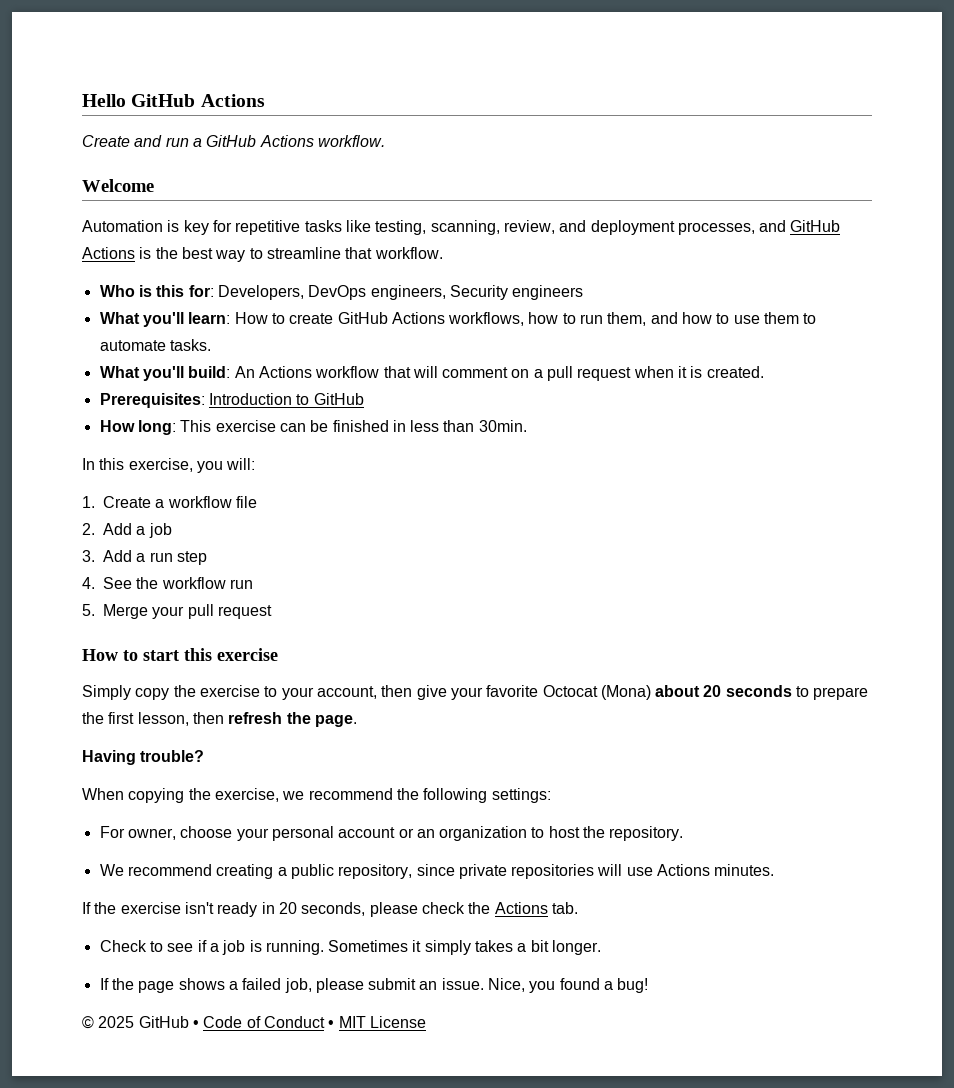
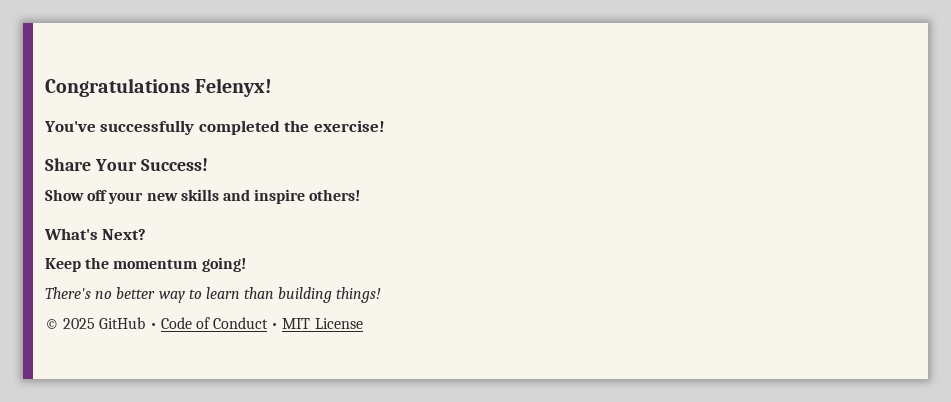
[82,94,265,107] [82,135,385,147] [82,179,154,192] [82,220,841,235] [82,247,443,262] [99,285,584,300] [99,312,817,327] [99,339,211,351] [99,366,764,381] [99,393,364,408] [99,420,527,435] [82,458,256,473] [82,496,257,508] [82,523,172,538] [82,550,207,565] [82,577,253,589] [82,604,272,619] [82,648,278,661] [82,685,869,700] [82,712,357,727] [82,750,205,765] [82,788,551,803] [99,826,684,841] [99,864,775,879] [82,902,578,917] [99,940,602,955] [99,978,649,993] Hello GitHub Actions // Create and run a GitHub Actions workflow. // Welcome // Automation is key for repetitive tasks like testing, scanning, review, and deployment processes, and GitHub Actions is the best way to streamline that workflow. // Who is this for: Developers, DevOps engineers, Security engineers // What you'll learn: How to create GitHub Actions workflows, how to run them, and how to use them to automate tasks. // What you'll build: An Actions workflow that will comment on a pull request when it is created. // Prerequisites: Introduction to GitHub // How long: This exercise can be finished in less than 30min. // In this exercise, you will: // 1. Create a workflow file // 2. Add a job // 3. Add a run step // 4. See the workflow run // 5. Merge your pull request // How to start this exercise // Simply copy the exercise to your account, then give your favorite Octocat (Mona) about 20 seconds to prepare the first lesson, then refresh the page. // Having trouble? // When copying the exercise, we recommend the following settings: // For owner, choose your personal account or an organization to host the repository. // We recommend creating a public repository, since private repositories will use Actions minutes. // If the exercise isn't ready in 20 seconds, please check the Actions tab. // Check to see if a job is running. Sometimes it simply takes a bit longer. // If the page shows a failed job, please submit an issue. Nice, you found a bug! -> [45,78,273,97] [44,120,385,135] [45,158,208,171] [45,189,361,204] [44,228,147,240] [45,257,246,272] [45,287,382,303] Congratulations Felenyx! // You've successfully completed the exercise! // Share Your Success! // Show off your new skills and inspire others! // What's Next? // Keep the momentum going! // There's no better way to learn than building things!

